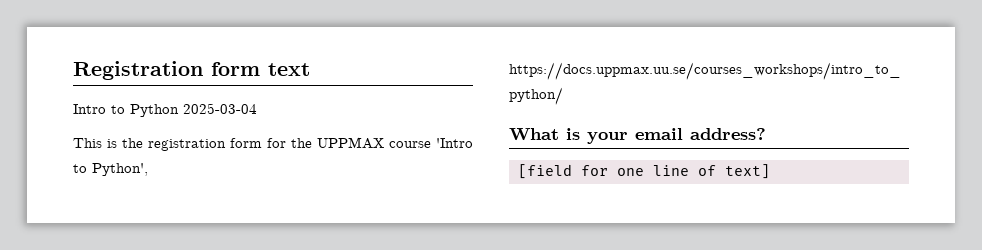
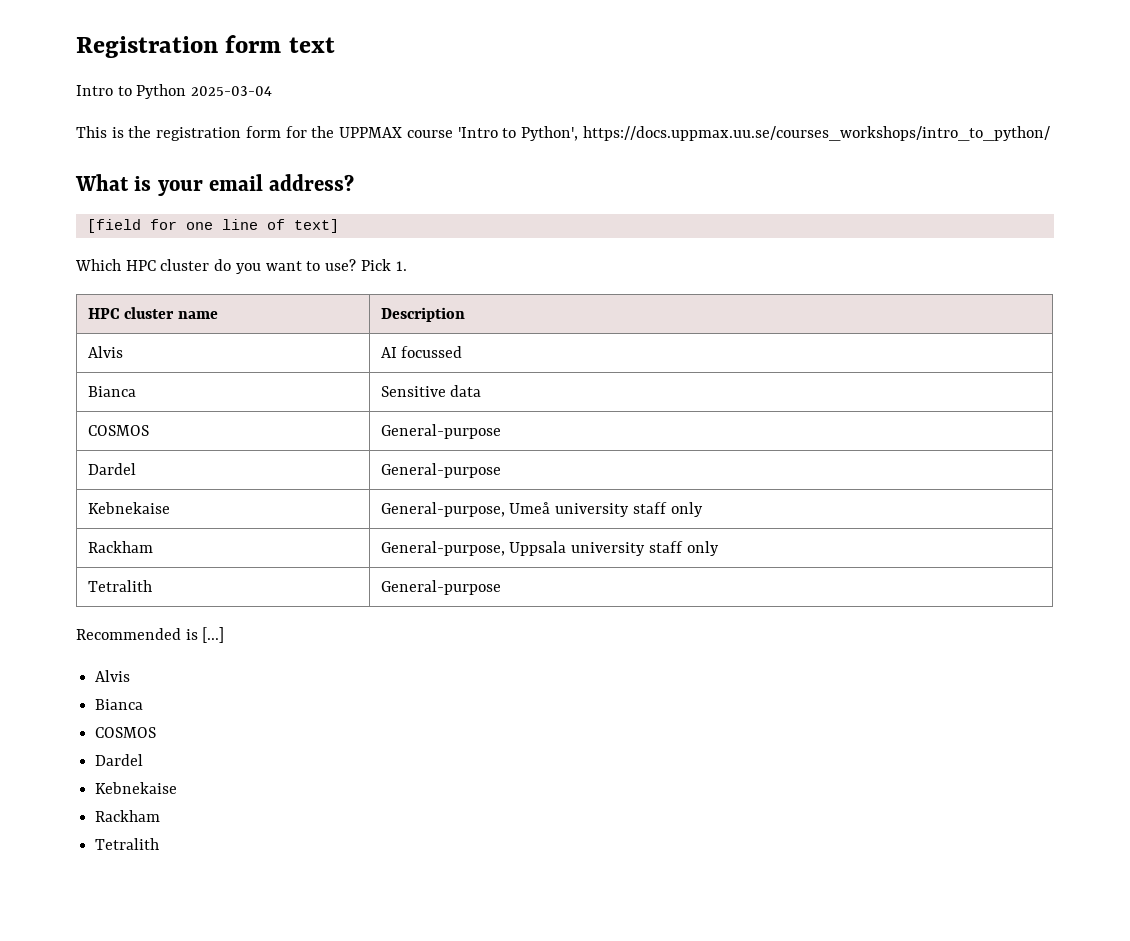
(770, 171) none -> [75,259,407,274] [87,307,219,319] [380,307,465,322] [87,346,123,358] [380,346,463,358] [87,386,136,397] [380,385,482,397] [87,425,149,436] [380,424,501,439] [87,463,136,475] [380,463,501,478] [87,502,170,514] [380,502,703,517] [87,541,153,553] [380,541,719,556] [87,580,152,592] [380,580,501,595] [76,627,225,643] [95,670,131,682] [95,699,144,710] [95,727,157,738] [95,754,144,766] [95,782,178,794] [95,810,161,822] [95,838,160,850] // Which HPC cluster do you want to use? Pick 1. // HPC cluster name | Description // Alvis | AI focussed // Bianca | Sensitive data // COSMOS | General-purpose // Dardel | General-purpose // Kebnekaise | General-purpose, Umeå university staff only // Rackham | General-purpose, Uppsala university staff only // Tetralith | General-purpose // Recommended is [...] // Alvis // Bianca // COSMOS // Dardel // Kebnekaise // Rackham // Tetralith

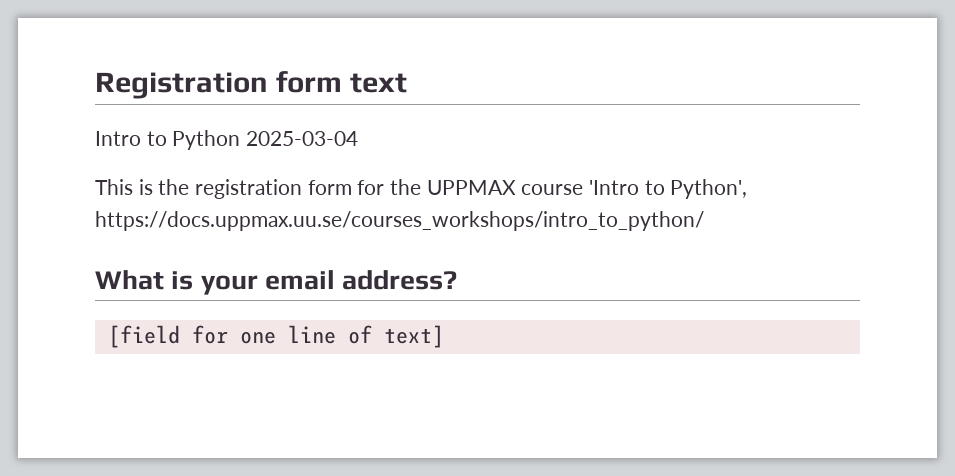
[75,259,407,274] [87,307,219,319] [380,307,465,322] [87,346,123,358] [380,346,463,358] [87,386,136,397] [380,385,482,397] [87,425,149,436] [380,424,501,439] [87,463,136,475] [380,463,501,478] [87,502,170,514] [380,502,703,517] [87,541,153,553] [380,541,719,556] [87,580,152,592] [380,580,501,595] [76,627,225,643] [95,670,131,682] [95,699,144,710] [95,727,157,738] [95,754,144,766] [95,782,178,794] [95,810,161,822] [95,838,160,850] // Which HPC cluster do you want to use? Pick 1. // HPC cluster name | Description // Alvis | AI focussed // Bianca | Sensitive data // COSMOS | General-purpose // Dardel | General-purpose // Kebnekaise | General-purpose, Umeå university staff only // Rackham | General-purpose, Uppsala university staff only // Tetralith | General-purpose // Recommended is [...] // Alvis // Bianca // COSMOS // Dardel // Kebnekaise // Rackham // Tetralith -> (444, 336) none

